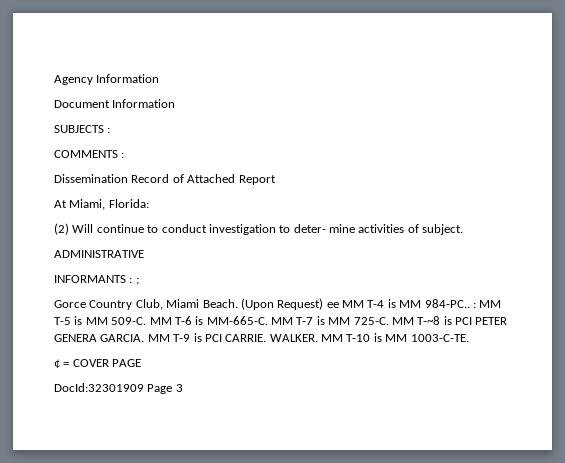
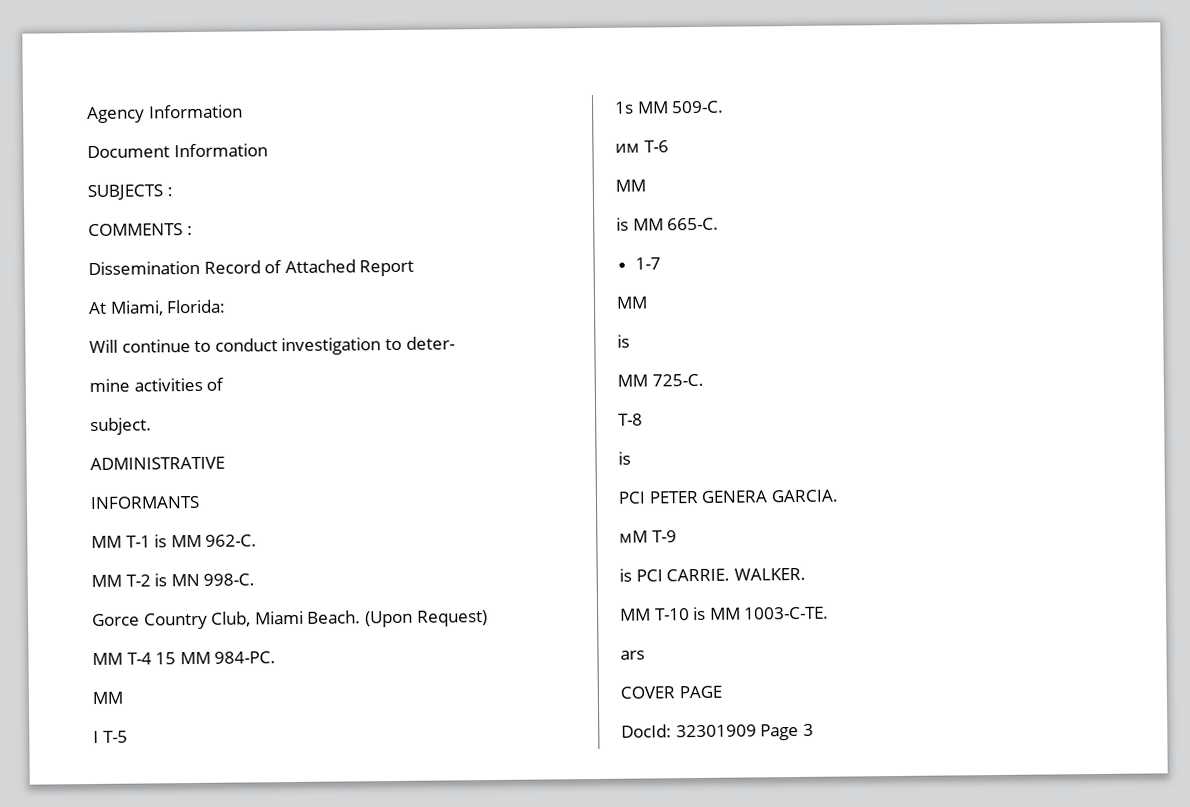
[54,223,69,235] (2) -> (227, 306) none
(326, 228) none -> (455, 343) //
(419, 228) none -> (225, 384) //
[129,278,139,285] : ; -> [91,534,258,549] [91,573,256,588] // MM T-1 is MM 962-C. // MM T-2 is MN 998-C.
[326,302,339,308] ee -> (488, 618) //
[387,299,502,308] [54,316,325,325] is MM 984-PC.. : MM T-5 is MM 509-C. MM T-6 is MM-665-C. MM T-7 is -> [155,651,277,665] [92,691,123,705] [93,730,128,744] [614,100,725,114] [615,140,669,153] [615,179,646,192] [616,217,720,231] [634,257,661,270] [616,296,648,309] [617,334,630,348] 15 ММ 984-РС. // MM // I T-5 // 1s MM 509-C. // им T-6 // MM // is MM 665-C. // 1-7 // MM // is //
[391,316,452,325] MM T-~8 is -> [618,413,643,426] [618,451,631,465] // T-8 // is //
[147,334,170,342] MM -> [619,530,648,543] // мМ
(191, 338) none -> (677, 536) //
(318, 338) none -> (806, 574) //
[54,359,70,368] ¢ = -> [620,650,645,660] ars //
[54,383,144,392] DocId:32301909 -> [621,724,757,738] DocId: 32301909

